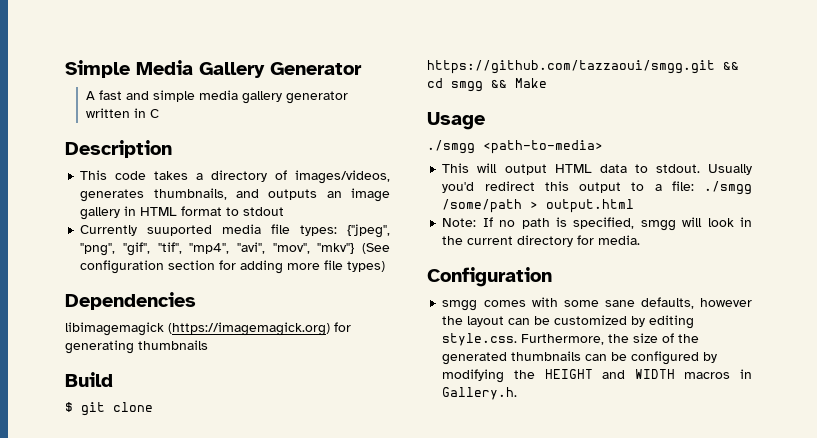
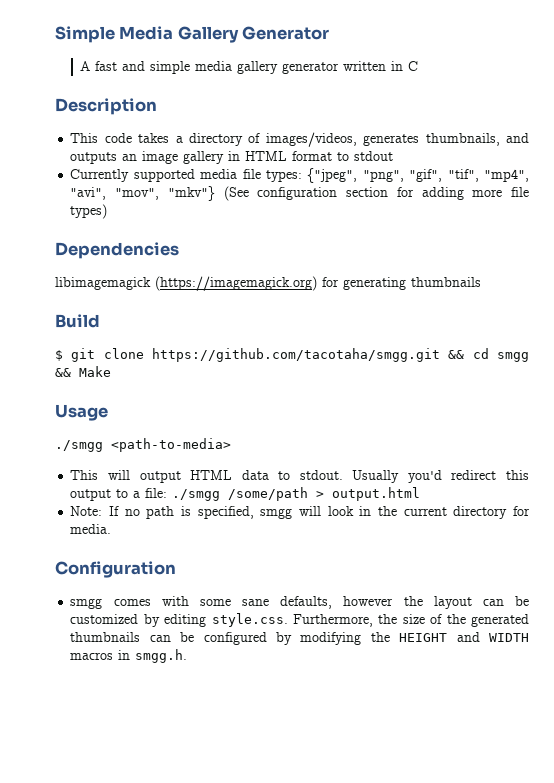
[147,225,213,236] suuported -> [133,169,195,182] supported
[427,60,715,74] https://github.com/tazzaoui/smgg.git -> [152,348,440,362] https://github.com/tacotaha/smgg.git
[442,387,518,400] Gallery.h. -> [135,649,188,663] smgg.h.

